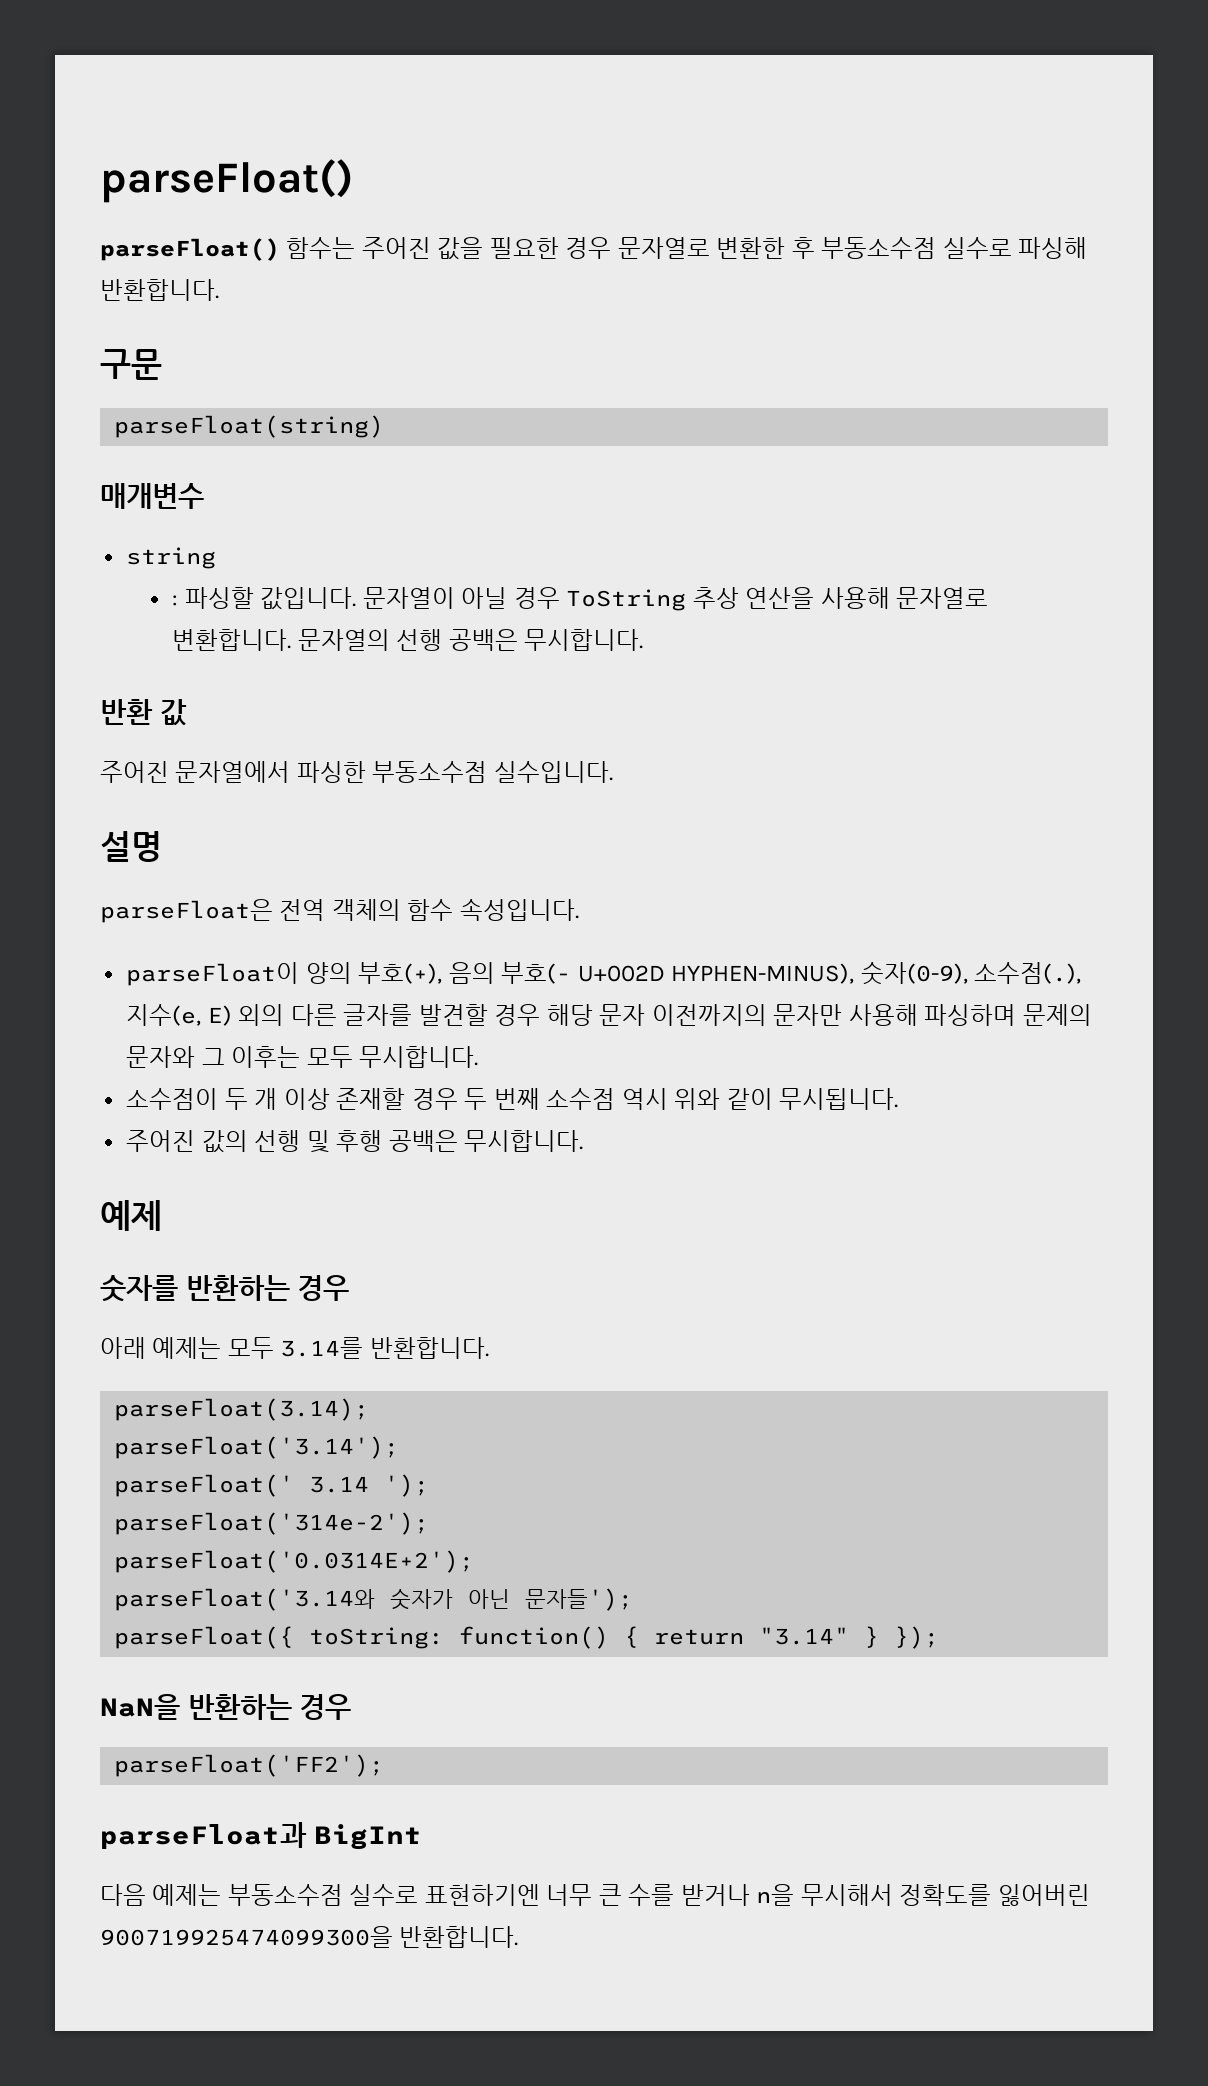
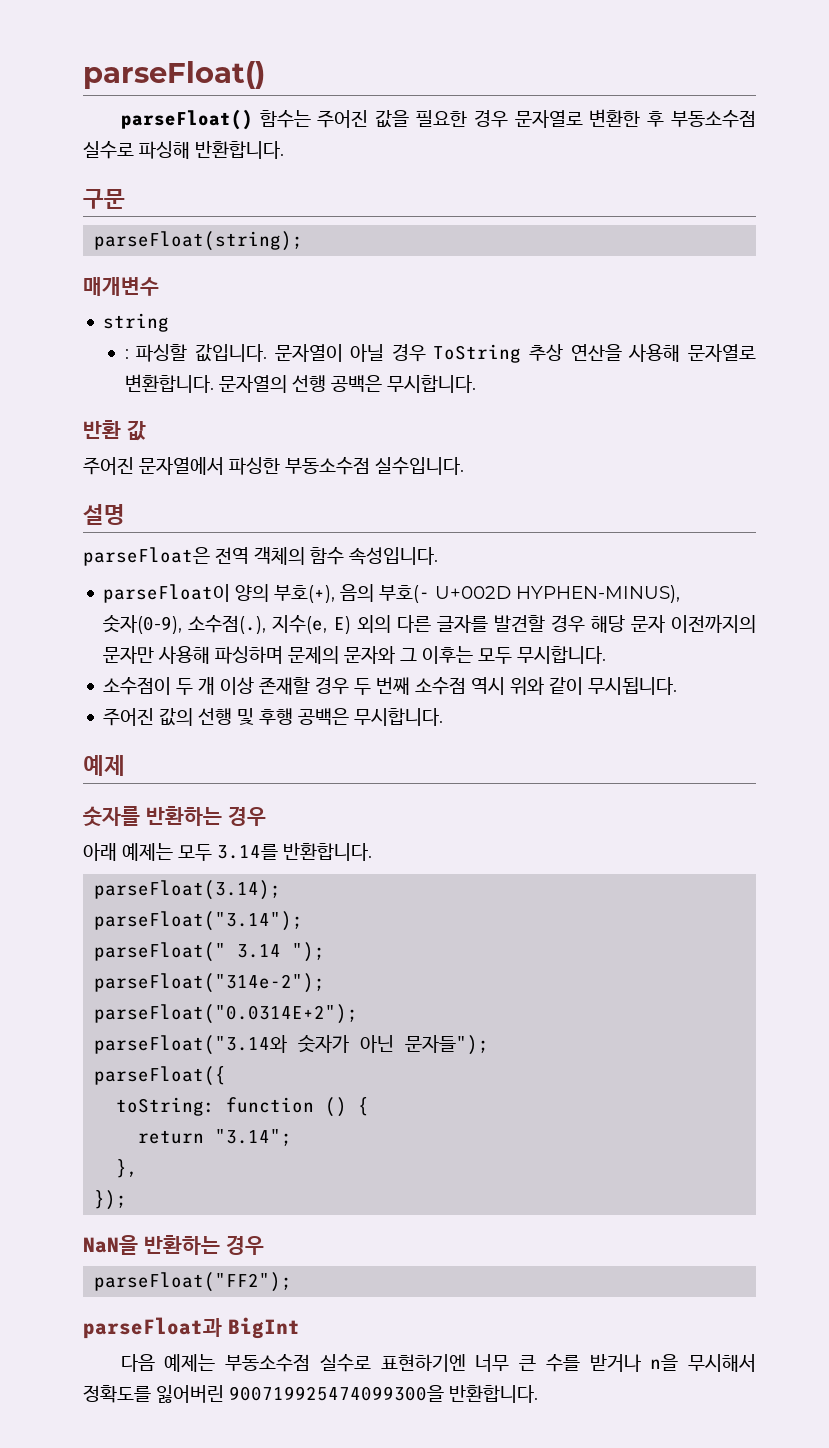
[114,415,385,438] parseFloat(string) -> [94,231,304,251] parseFloat(string);
[114,1436,400,1459] [114,1474,430,1497] [114,1512,430,1535] [114,1550,475,1573] [114,1588,376,1611] parseFloat('3.14'); // parseFloat(' 3.14 '); // parseFloat('314e-2'); // parseFloat('0.0314E+2'); // parseFloat('3.14와 -> [94,911,304,931] [94,942,326,962] [94,973,326,993] [94,1004,359,1024] [94,1035,288,1055] parseFloat("3.14"); // parseFloat(" 3.14 "); // parseFloat("314e-2"); // parseFloat("0.0314E+2"); // parseFloat("3.14와
[525,1588,634,1611] 문자들'); -> [405,1035,490,1055] 문자들");
[309,1626,880,1649] toString: function() { return "3.14" } -> [116,1097,370,1117] [138,1129,293,1146] [116,1159,139,1178] // toString: function () { // return "3.14"; // }, //
[114,1754,385,1777] parseFloat('FF2'); -> [94,1272,293,1292] parseFloat("FF2");

